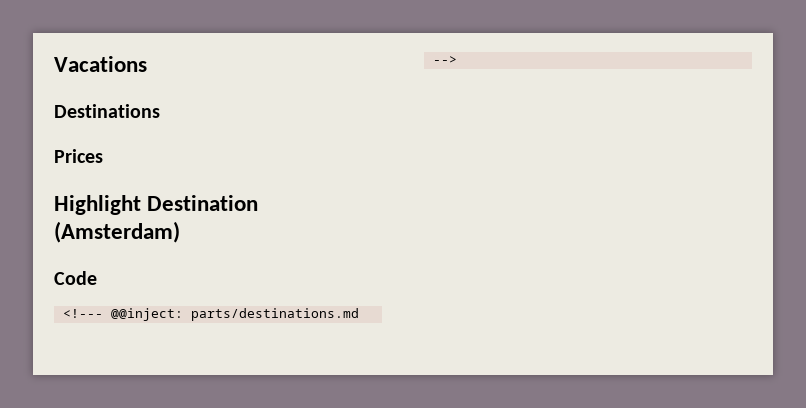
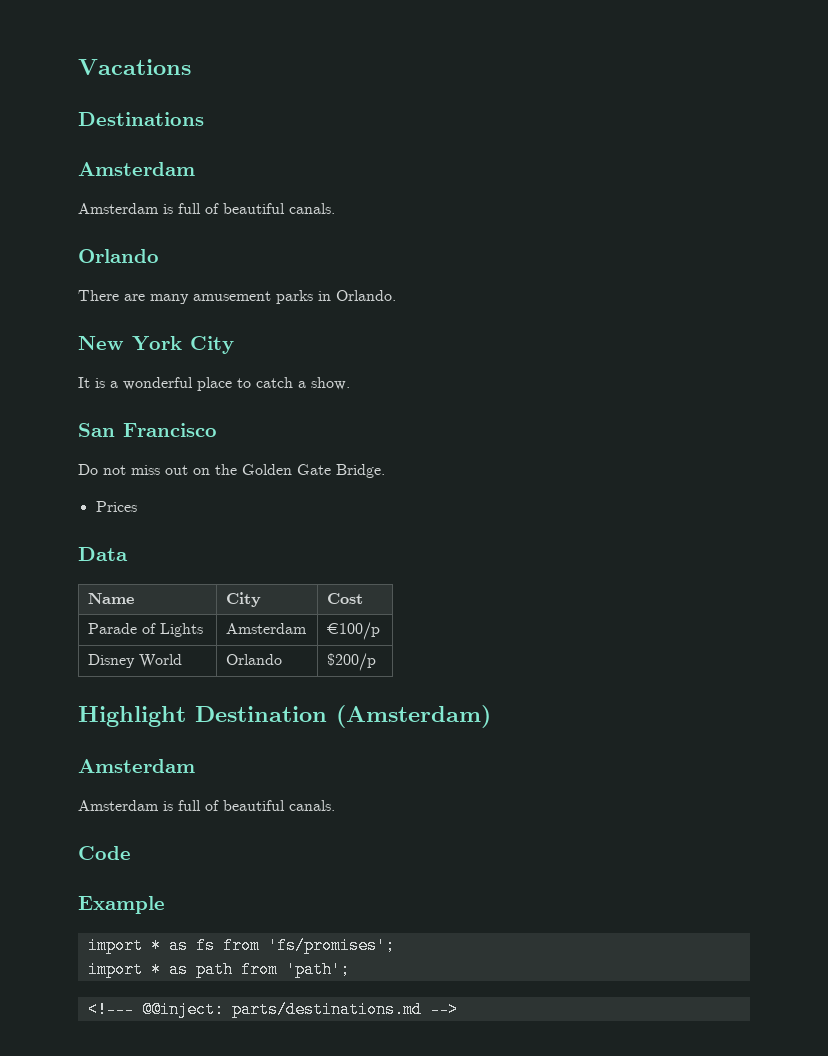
[54,149,103,163] [54,195,259,215] [54,221,180,243] [54,271,97,285] Prices // Highlight Destination (Amsterdam) // Code -> [78,162,195,176] [78,203,335,214] [78,249,159,263] [78,290,396,304] [78,336,234,354] [78,377,350,391] [78,423,217,437] [78,464,385,478] [95,501,137,512] [78,547,128,561] [88,593,135,604] [226,592,262,607] [327,593,364,604] [88,623,204,637] [226,623,308,634] [327,622,381,640] [88,654,183,668] [226,654,283,665] [327,653,377,671] [78,705,491,728] [78,759,195,773] [78,800,335,811] [78,846,131,860] [78,896,165,914] [87,937,395,954] [87,961,350,978] Amsterdam // Amsterdam is full of beautiful canals. // Orlando // There are many amusement parks in Orlando. // New York City // It is a wonderful place to catch a show. // San Francisco // Do not miss out on the Golden Gate Bridge. // Prices // Data // Name | City | Cost // Parade of Lights | Amsterdam | €100/p // Disney World | Orlando | $200/p // Highlight Destination (Amsterdam) // Amsterdam // Amsterdam is full of beautiful canals. // Code // Example // import * as fs from 'fs/promises'; // import * as path from 'path';

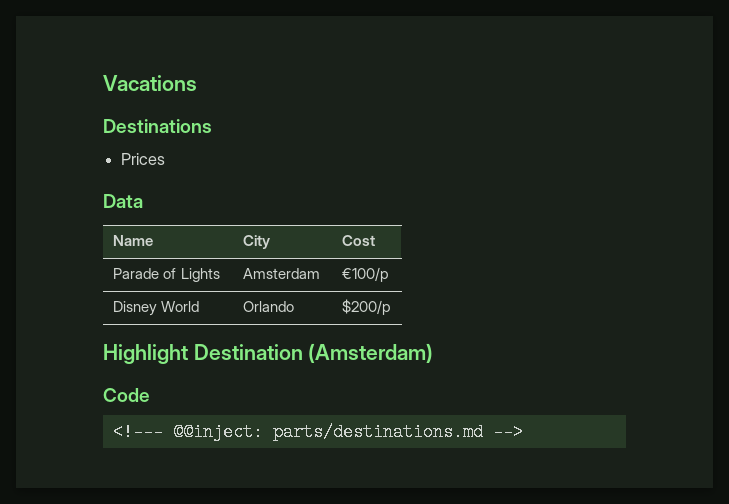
[78,162,195,176] [78,203,335,214] [78,249,159,263] [78,290,396,304] [78,336,234,354] [78,377,350,391] [78,423,217,437] [78,464,385,478] // Amsterdam // Amsterdam is full of beautiful canals. // Orlando // There are many amusement parks in Orlando. // New York City // It is a wonderful place to catch a show. // San Francisco // Do not miss out on the Golden Gate Bridge. -> (212, 126) none
[78,759,195,773] [78,800,335,811] [78,846,131,860] [78,896,165,914] [87,937,395,954] [87,961,350,978] Amsterdam // Amsterdam is full of beautiful canals. // Code // Example // import * as fs from 'fs/promises'; // import * as path from 'path'; -> [103,388,150,402] Code

